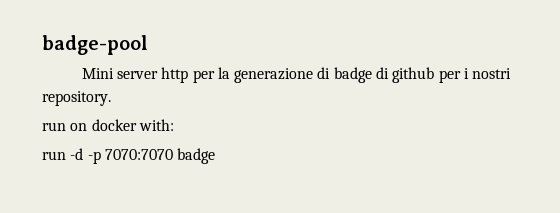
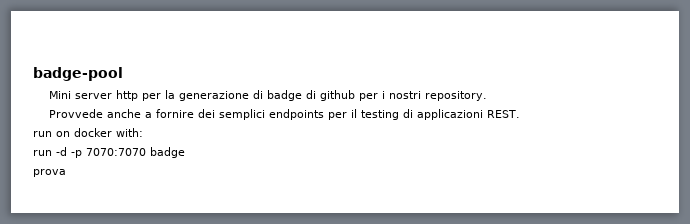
(111, 98) none -> [49,109,521,120] // Provvede anche a fornire dei semplici endpoints per il testing di applicazioni REST.
(216, 156) none -> [33,169,66,177] // prova

